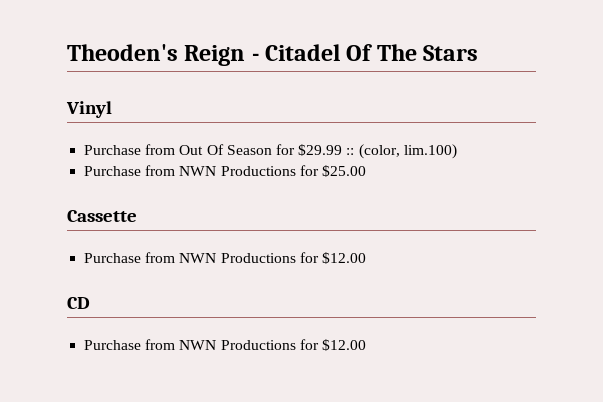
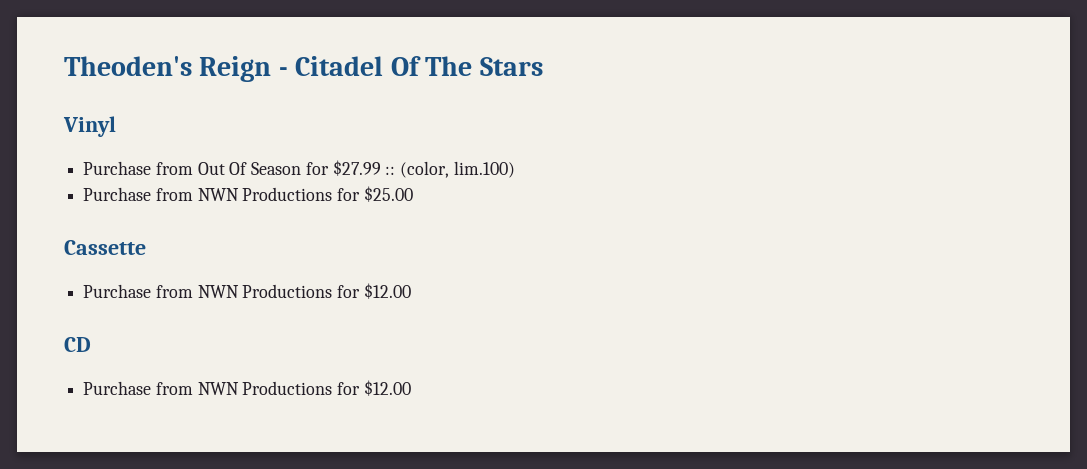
[298,144,343,156] $29.99 -> [332,160,381,176] $27.99

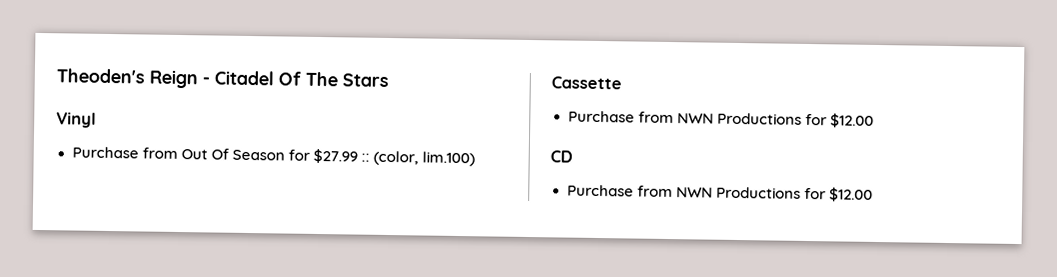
[83,186,413,202] // Purchase from NWN Productions for $25.00 -> (475, 159) none

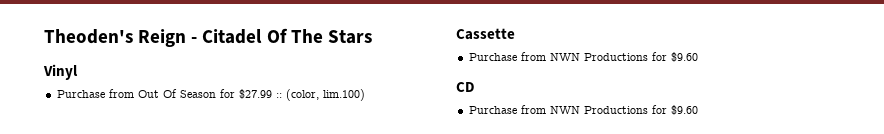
[829,113,874,128] $12.00 -> [670,52,698,62] $9.60
[828,187,873,202] $12.00 -> [670,105,698,115] $9.60

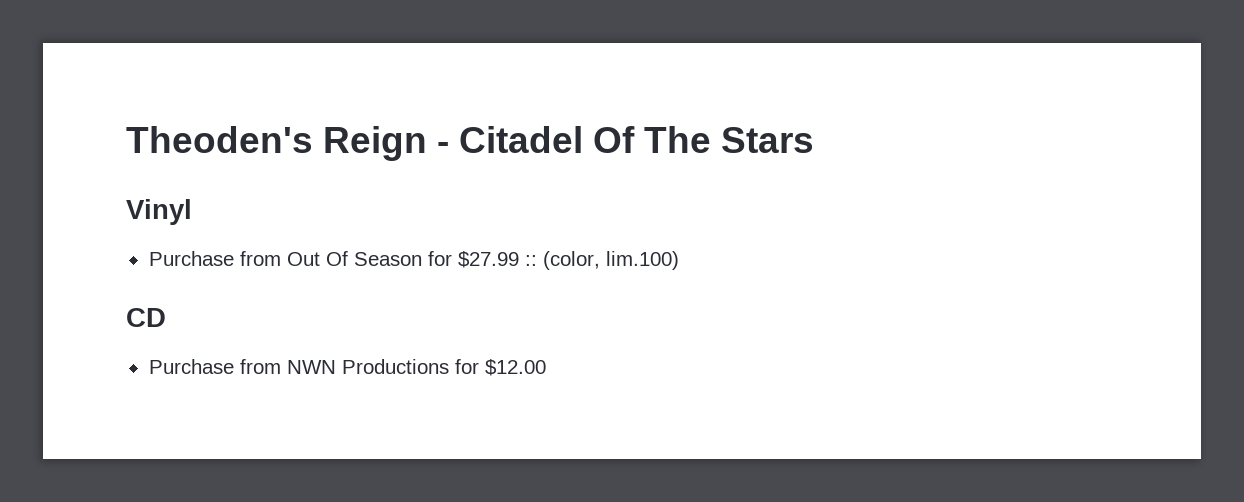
[456,28,515,40] [468,52,698,62] // Cassette // Purchase from NWN Productions for $9.60 -> (679, 260) none
[670,105,698,115] $9.60 -> [484,359,546,376] $12.00

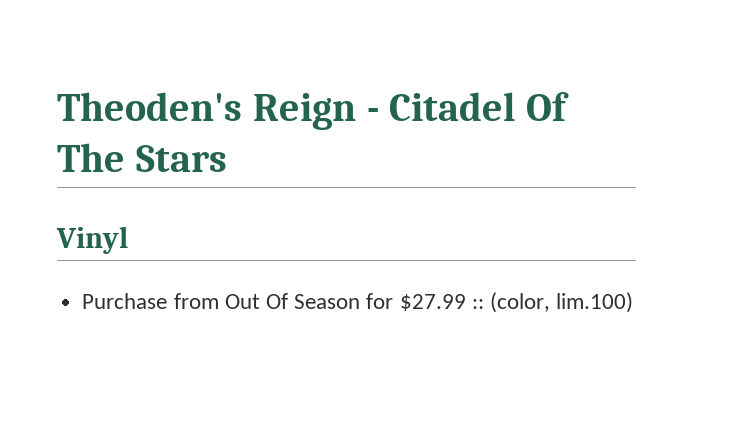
[126,308,166,327] [148,359,546,376] // CD // Purchase from NWN Productions for $12.00 -> (634, 302) none

